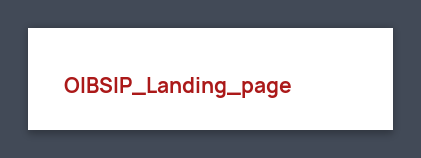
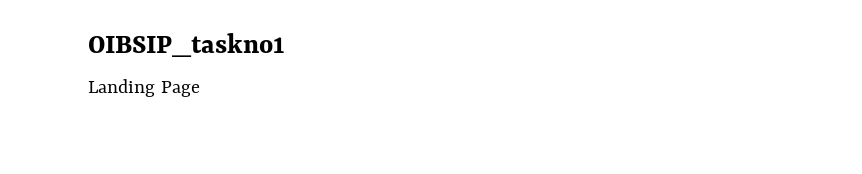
[64,77,292,98] OIBSIP_Landing_page -> [88,33,285,57] [88,79,200,97] OIBSIP_taskno1 // Landing Page

